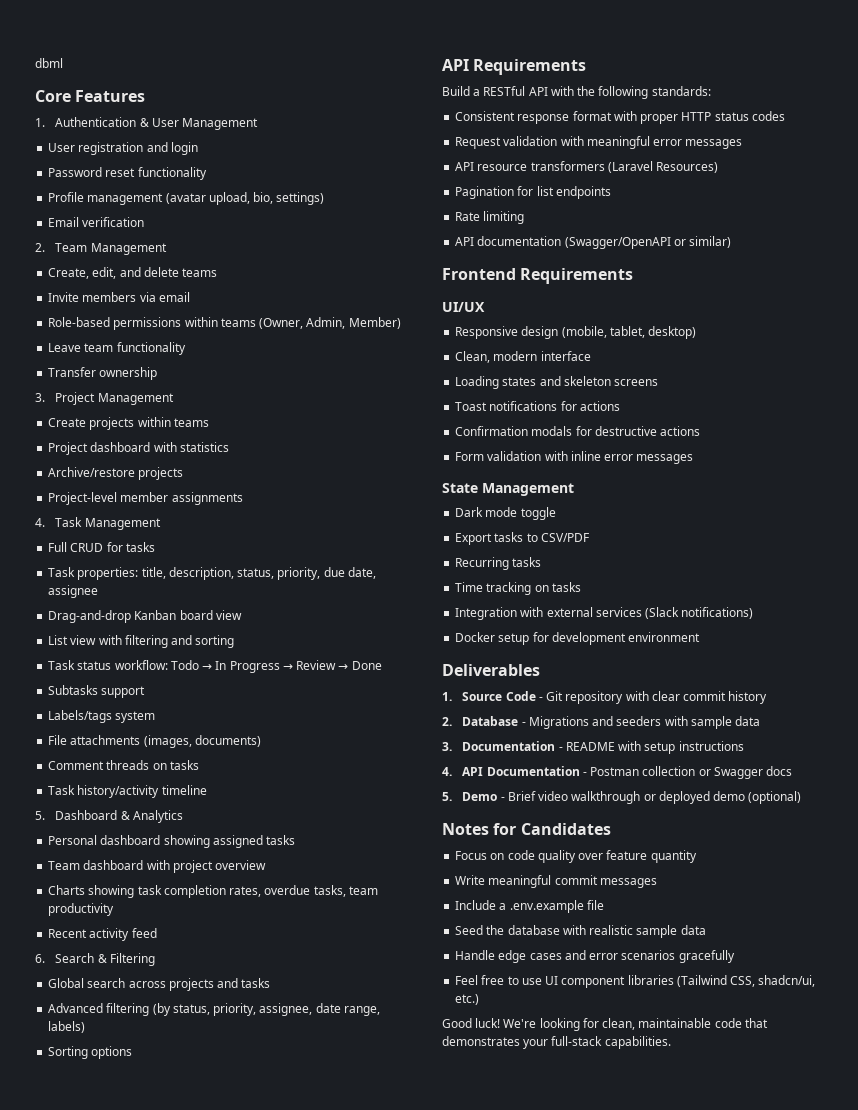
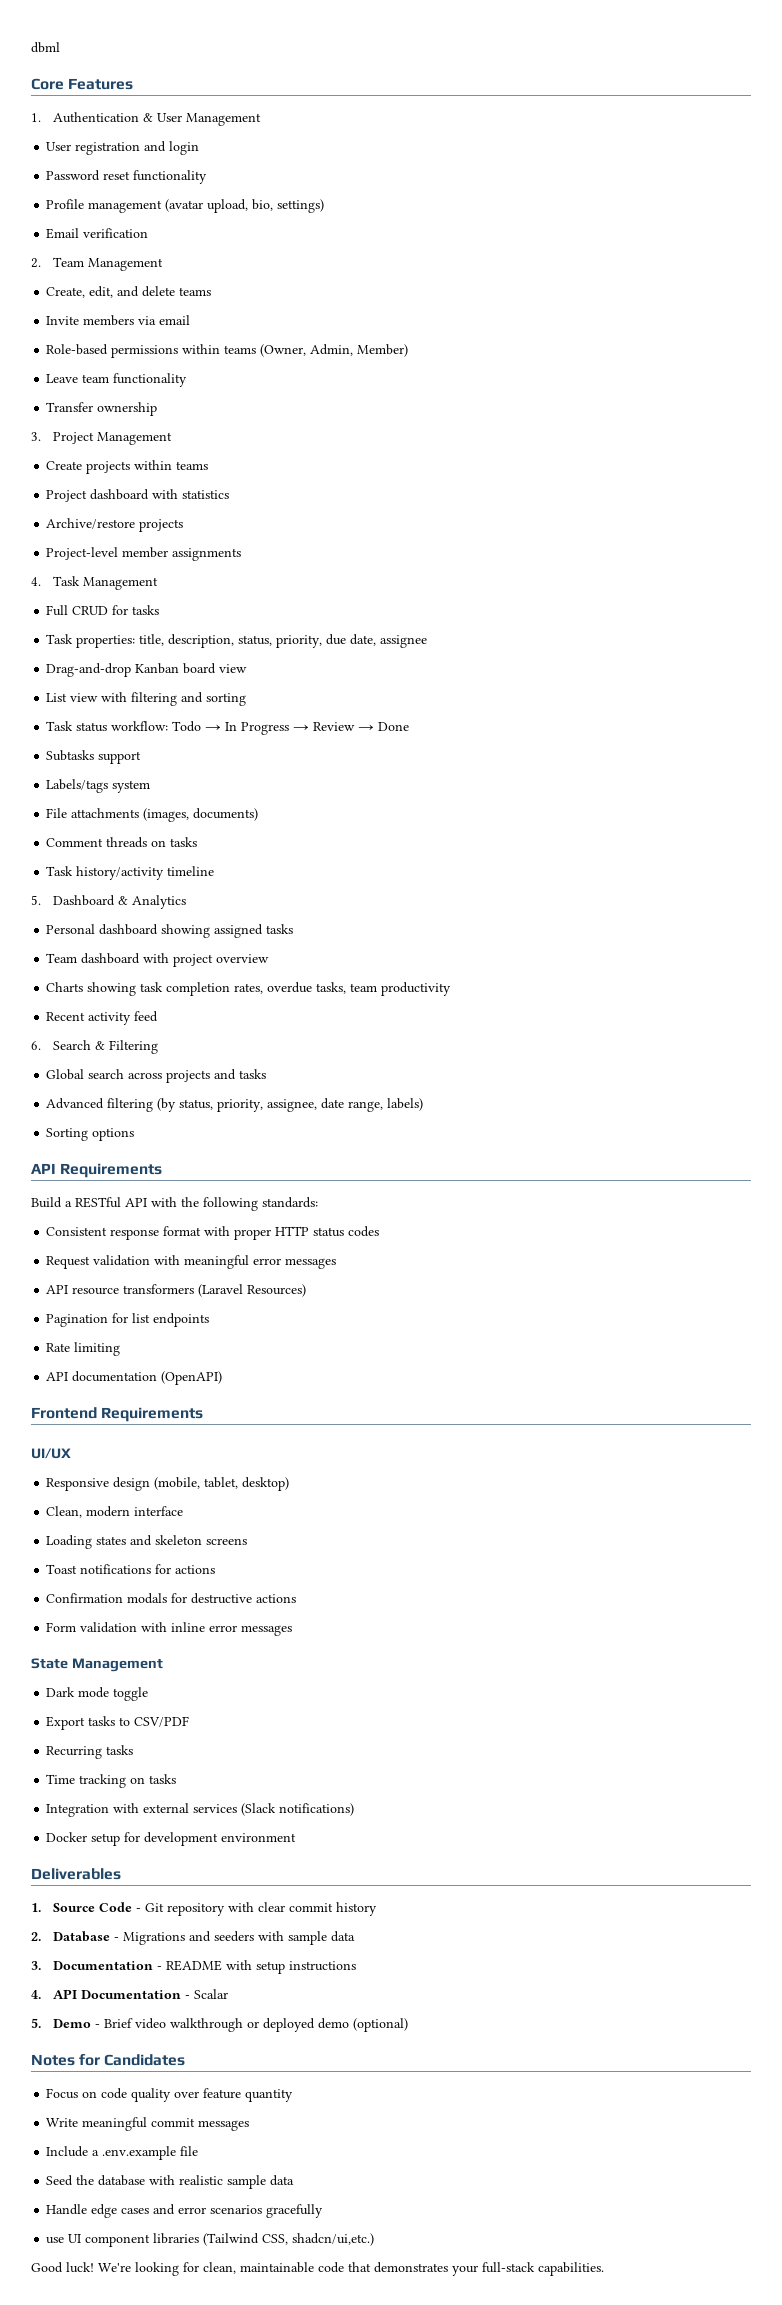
[564,236,732,249] (Swagger/OpenAPI or similar) -> [161,1371,223,1385] (OpenAPI)
[590,766,793,779] Postman collection or Swagger docs -> [193,1989,228,1999] Scalar
[455,975,519,985] Feel free to -> (324, 2211) none
[758,975,816,987] [455,994,480,1005] shadcn/ui, etc.) -> [292,2233,375,2246] shadcn/ui,etc.)

